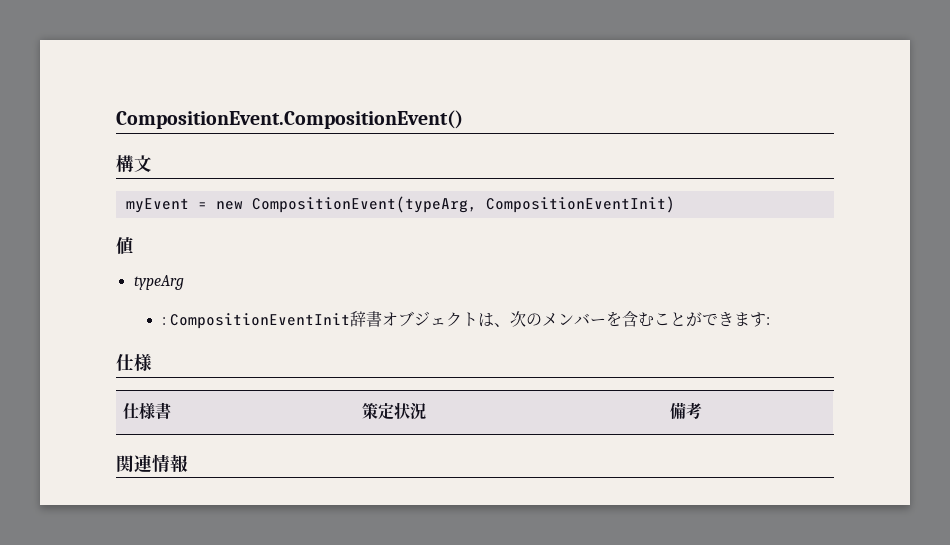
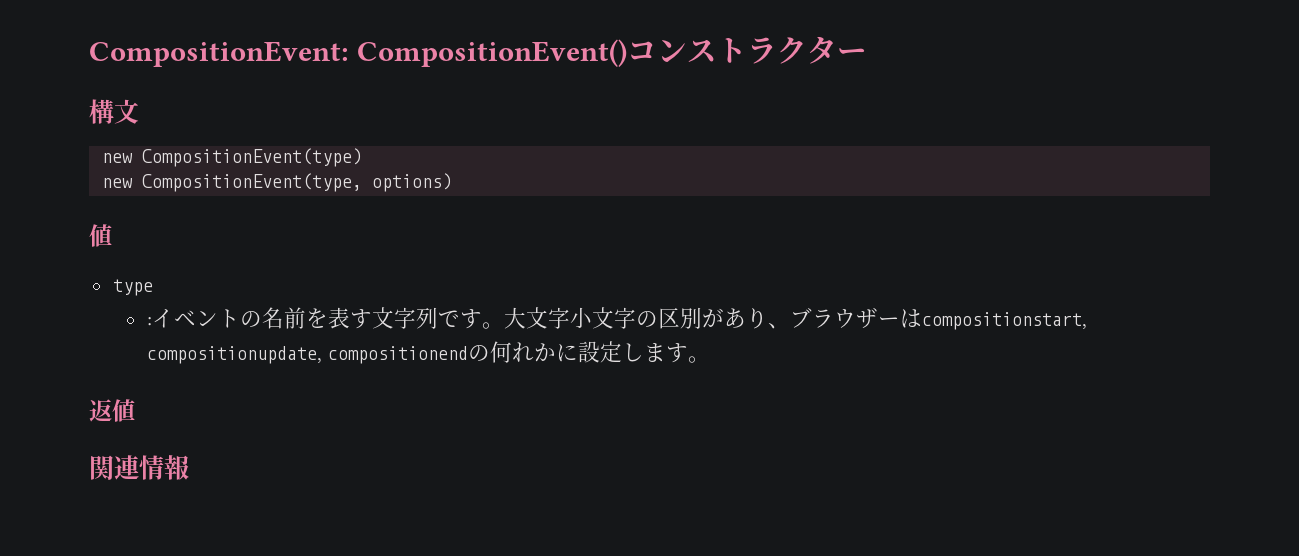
[116,110,463,129] [116,155,152,172] [125,196,675,213] [116,237,133,254] [133,275,184,290] [161,311,770,329] [116,354,152,371] [122,402,171,419] [361,402,426,420] [669,402,702,419] CompositionEvent.CompositionEvent() // 構文 // myEvent = new CompositionEvent(typeArg, CompositionEventInit) // 値 // typeArg // : CompositionEventInit辞書オブジェクトは、次のメンバーを含むことができます: // 仕様 // 仕様書 | 策定状況 | 備考 -> [89,36,867,67] [89,99,139,124] [101,148,362,167] [101,173,452,192] [89,224,112,247] [112,279,153,296] [146,307,1087,330] [146,341,710,364] [89,399,135,422] CompositionEvent: CompositionEvent()コンストラクター // 構文 // new CompositionEvent(type) // new CompositionEvent(type, options) // 値 // type // :イベントの名前を表す文字列です。大文字小文字の区別があり、ブラウザーはcompositionstart, compositionupdate, compositionendの何れかに設定します。 // 返値

